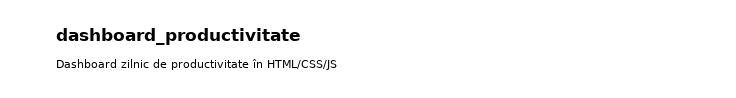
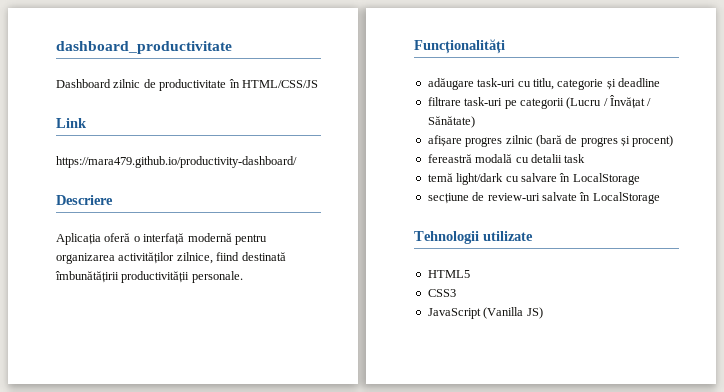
(337, 65) none -> [56,118,87,128] [56,156,297,168] [56,195,113,205] [56,233,267,245] [56,252,286,264] [55,271,243,283] [414,39,505,54] [427,78,660,90] [427,95,652,109] [427,116,475,128] [427,135,674,147] [427,154,586,163] [427,173,640,185] [427,192,660,204] [414,231,533,244] [427,270,470,278] [427,289,456,297] [427,307,543,319] // Link // https://mara479.github.io/productivity-dashboard/ // Descriere // Aplicația oferă o interfață modernă pentru organizarea activităților zilnice, fiind destinată îmbunătățirii productivității personale. // Funcționalități // adăugare task-uri cu titlu, categorie și deadline // filtrare task-uri pe categorii (Lucru / Învățat / Sănătate) // afișare progres zilnic (bară de progres și procent) // fereastră modală cu detalii task // temă light/dark cu salvare în LocalStorage // secțiune de review-uri salvate în LocalStorage // Tehnologii utilizate // HTML5 // CSS3 // JavaScript (Vanilla JS)

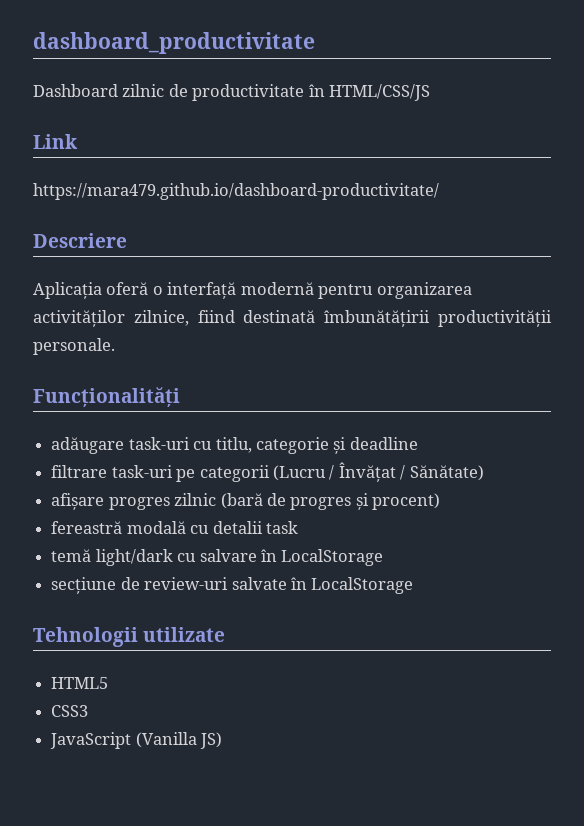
[56,156,297,168] https://mara479.github.io/productivity-dashboard/ -> [33,183,439,200] https://mara479.github.io/dashboard-productivitate/

